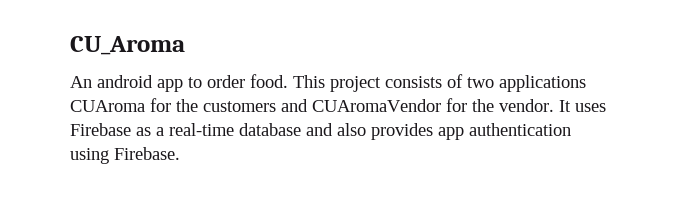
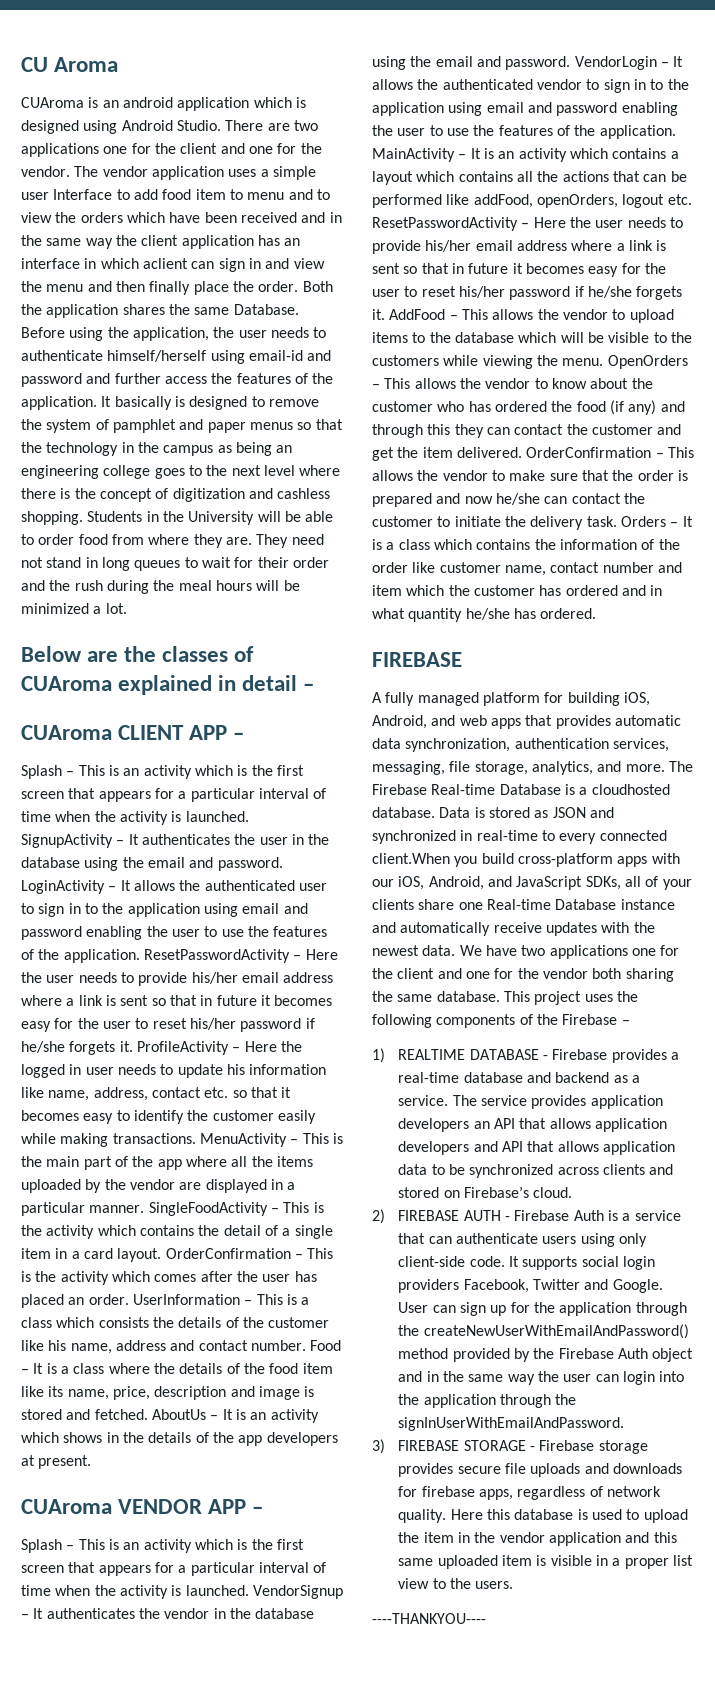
[70,36,185,55] [70,74,586,92] [70,98,606,112] [70,123,571,140] [70,147,180,164] CU_Aroma // An android app to order food. This project consists of two applications CUAroma for the customers and CUAromaVendor for the vendor. It uses Firebase as a real-time database and also provides app authentication using Firebase. -> [21,57,119,72] [21,97,306,111] [21,120,318,134] [21,143,322,157] [21,166,316,180] [21,189,330,200] [21,212,342,223] [21,235,301,249] [21,258,325,272] [21,281,333,295] [21,304,299,318] [21,327,327,341] [21,350,332,364] [21,373,334,387] [21,396,319,410] [21,419,343,433] [21,442,293,456] [21,465,341,479] [21,488,331,502] [21,511,334,525] [21,534,324,548] [21,557,329,571] [21,580,300,594] [21,603,127,614] [21,646,255,662] [21,675,315,695] [21,725,245,740] [21,765,304,779] [21,788,327,802] [21,811,249,825] [21,834,330,848] [21,857,283,871] [21,880,327,894] [21,903,308,917] [21,926,328,940] [21,949,338,963] [21,972,334,986] [21,995,333,1006] [21,1018,315,1032] [21,1041,302,1055] [21,1064,327,1078] [21,1087,292,1101] [21,1110,316,1124] [21,1133,343,1147] [21,1156,313,1170] [21,1179,296,1193] [21,1202,324,1216] [21,1225,333,1239] [21,1248,334,1262] [21,1271,317,1285] [21,1294,310,1308] [21,1317,330,1328] [21,1340,342,1354] [21,1363,333,1374] [21,1386,315,1400] [21,1409,319,1423] [21,1432,338,1446] [21,1455,92,1469] [21,1499,264,1514] [21,1539,304,1553] [21,1562,327,1576] [21,1585,343,1599] [21,1608,315,1619] [372,56,684,70] [372,79,689,93] [372,102,678,116] [372,125,676,139] [372,148,679,162] [372,171,687,185] [372,194,692,208] [372,217,683,231] [372,240,667,254] [372,263,666,277] [372,286,683,300] [372,309,674,323] [372,332,692,343] [372,355,688,369] [372,378,653,389] [372,400,685,415] [372,424,682,438] [372,447,694,461] [372,470,688,481] [372,493,645,507] [372,516,693,530] [372,539,680,550] [372,562,682,576] [372,585,663,596] [372,608,597,622] [372,652,462,667] [372,692,650,706] [372,715,681,729] [372,738,669,752] [372,761,693,775] [372,784,670,795] [372,807,614,818] [372,830,667,844] [372,853,680,867] [372,876,692,890] [372,899,675,910] [372,922,655,936] [372,945,680,959] [372,968,674,982] [372,991,638,1005] [372,1014,630,1028] [372,1048,679,1063] [398,1072,640,1083] [398,1095,663,1109] [398,1118,667,1132] [398,1141,675,1155] [398,1164,674,1178] [398,1186,573,1198] [372,1209,681,1224] [398,1233,647,1247] [398,1256,655,1270] [398,1279,663,1293] [398,1302,687,1316] [398,1324,689,1339] [398,1348,694,1362] [398,1371,685,1385] [398,1394,577,1408] [398,1417,625,1431] [372,1439,648,1454] [398,1463,682,1477] [398,1486,661,1500] [398,1509,688,1523] [398,1532,677,1546] [398,1555,693,1569] [398,1578,514,1589] [372,1613,486,1624] CU Aroma // CUAroma is an android application which is designed using Android Studio. There are two applications one for the client and one for the vendor. The vendor application uses a simple user Interface to add food item to menu and to view the orders which have been received and in the same way the client application has an interface in which aclient can sign in and view the menu and then finally place the order. Both the application shares the same Database. Before using the application, the user needs to authenticate himself/herself using email-id and password and further access the features of the application. It basically is designed to remove the system of pamphlet and paper menus so that the technology in the campus as being an engineering college goes to the next level where there is the concept of digitization and cashless shopping. Students in the University will be able to order food from where they are. They need not stand in long queues to wait for their order and the rush during the meal hours will be minimized a lot. // Below are the classes of CUAroma explained in detail – // CUAroma CLIENT APP – // Splash – This is an activity which is the first screen that appears for a particular interval of time when the activity is launched. SignupActivity – It authenticates the user in the database using the email and password. LoginActivity – It allows the authenticated user to sign in to the application using email and password enabling the user to use the features of the application. ResetPasswordActivity – Here the user needs to provide his/her email address where a link is sent so that in future it becomes easy for the user to reset his/her password if he/she forgets it. ProfileActivity – Here the logged in user needs to update his information like name, address, contact etc. so that it becomes easy to identify the customer easily while making transactions. MenuActivity – This is the main part of the app where all the items uploaded by the vendor are displayed in a particular manner. SingleFoodActivity – This is the activity which contains the detail of a single item in a card layout. OrderConfirmation – This is the activity which comes after the user has placed an order. UserInformation – This is a class which consists the details of the customer like his name, address and contact number. Food – It is a class where the details of the food item like its name, price, description and image is stored and fetched. AboutUs – It is an activity which shows in the details of the app developers at present. // CUAroma VENDOR APP – // Splash – This is an activity which is the first screen that appears for a particular interval of time when the activity is launched. VendorSignup – It authenticates the vendor in the database using the email and password. VendorLogin – It allows the authenticated vendor to sign in to the application using email and password enabling the user to use the features of the application. MainActivity – It is an activity which contains a layout which contains all the actions that can be performed like addFood, openOrders, logout etc. ResetPasswordActivity – Here the user needs to provide his/her email address where a link is sent so that in future it becomes easy for the user to reset his/her password if he/she forgets it. AddFood – This allows the vendor to upload items to the database which will be visible to the customers while viewing the menu. OpenOrders – This allows the vendor to know about the customer who has ordered the food (if any) and through this they can contact the customer and get the item delivered. OrderConfirmation – This allows the vendor to make sure that the order is prepared and now he/she can contact the customer to initiate the delivery task. Orders – It is a class which contains the information of the order like customer name, contact number and item which the customer has ordered and in what quantity he/she has ordered. // FIREBASE // A fully managed platform for building iOS, Android, and web apps that provides automatic data synchronization, authentication services, messaging, file storage, analytics, and more. The Firebase Real-time Database is a cloudhosted database. Data is stored as JSON and synchronized in real-time to every connected client.When you build cross-platform apps with our iOS, Android, and JavaScript SDKs, all of your clients share one Real-time Database instance and automatically receive updates with the newest data. We have two applications one for the client and one for the vendor both sharing the same database. This project uses the following components of the Firebase – // 1) REALTIME DATABASE - Firebase provides a real-time database and backend as a service. The service provides application developers an API that allows application developers and API that allows application data to be synchronized across clients and stored on Firebase’s cloud. // 2) FIREBASE AUTH - Firebase Auth is a service that can authenticate users using only client-side code. It supports social login providers Facebook, Twitter and Google. User can sign up for the application through the createNewUserWithEmailAndPassword() method provided by the Firebase Auth object and in the same way the user can login into the application through the signInUserWithEmailAndPassword. // 3) FIREBASE STORAGE - Firebase storage provides secure file uploads and downloads for firebase apps, regardless of network quality. Here this database is used to upload the item in the vendor application and this same uploaded item is visible in a proper list view to the users. // ----THANKYOU----

